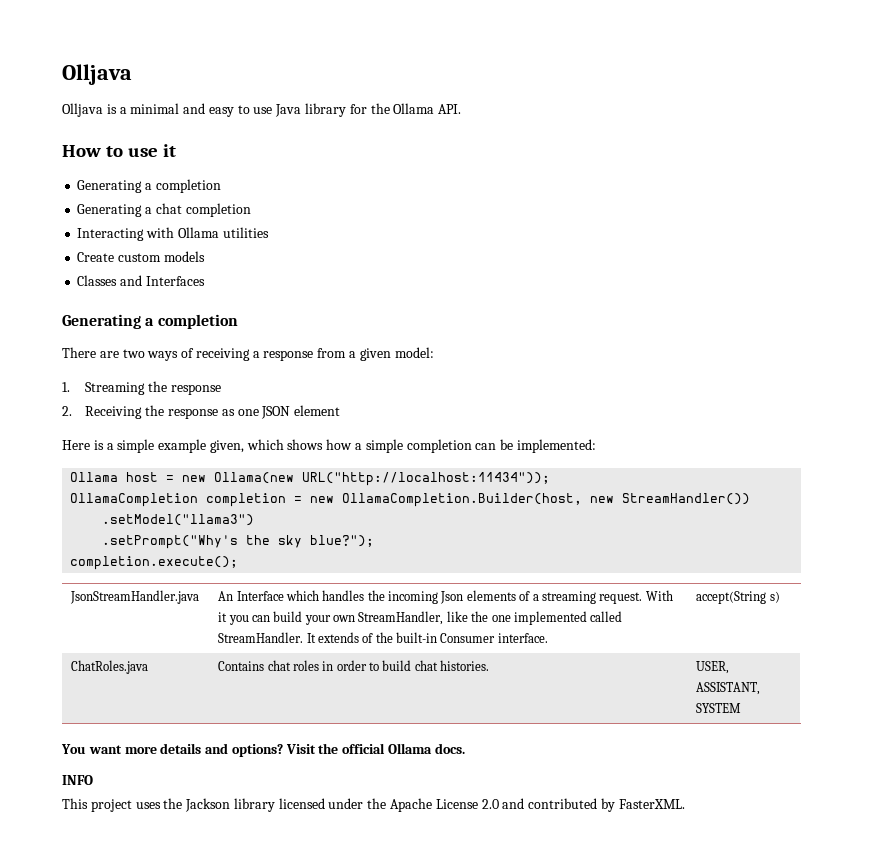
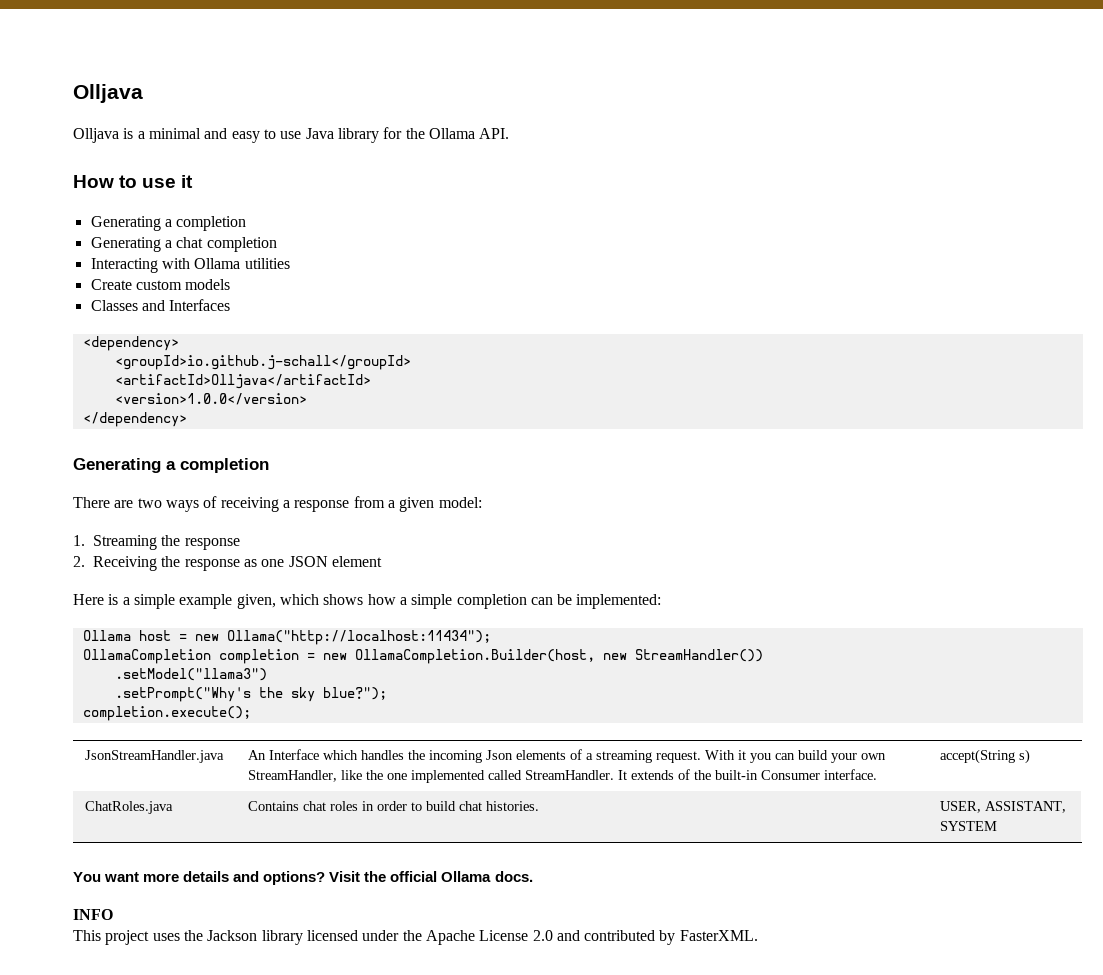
(205, 281) none -> [82,336,179,351] [114,355,411,370] [114,374,371,389] [114,393,307,405] [82,412,187,427] // <dependency> // <groupId>io.github.j-schall</groupId> // <artifactId>Olljava</artifactId> // <version>1.0.0</version> // </dependency>
[214,472,551,486] Ollama(new URL("http://localhost:11434")); -> [226,630,491,645] Ollama("http://localhost:11434");

